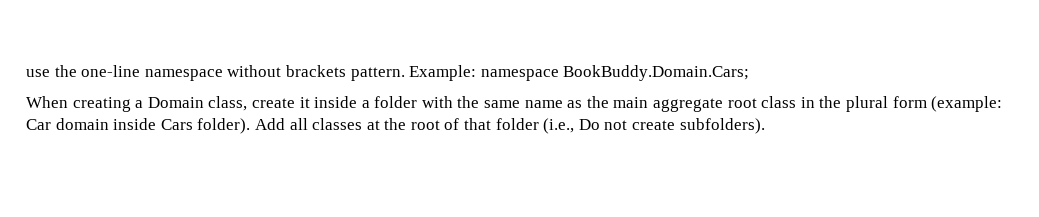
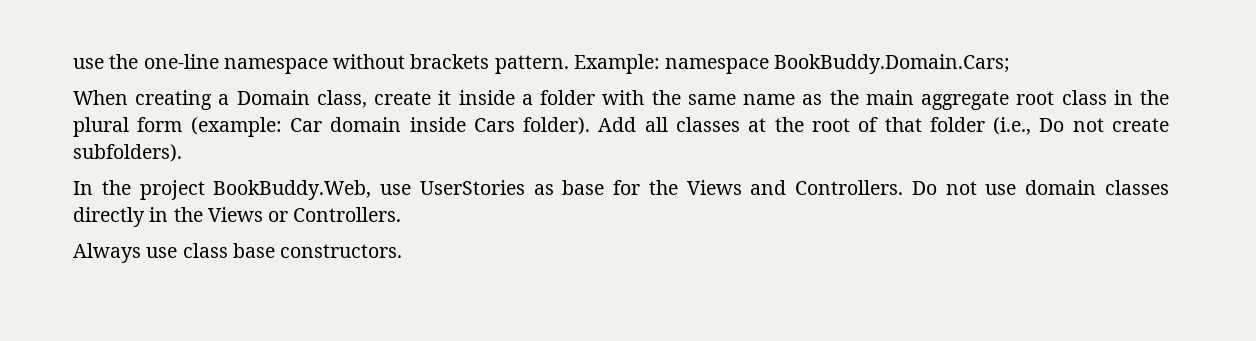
(765, 126) none -> [73,180,1169,200] [73,207,402,227] [73,243,403,263] // In the project BookBuddy.Web, use UserStories as base for the Views and Controllers. Do not use domain classes directly in the Views or Controllers. // Always use class base constructors.

